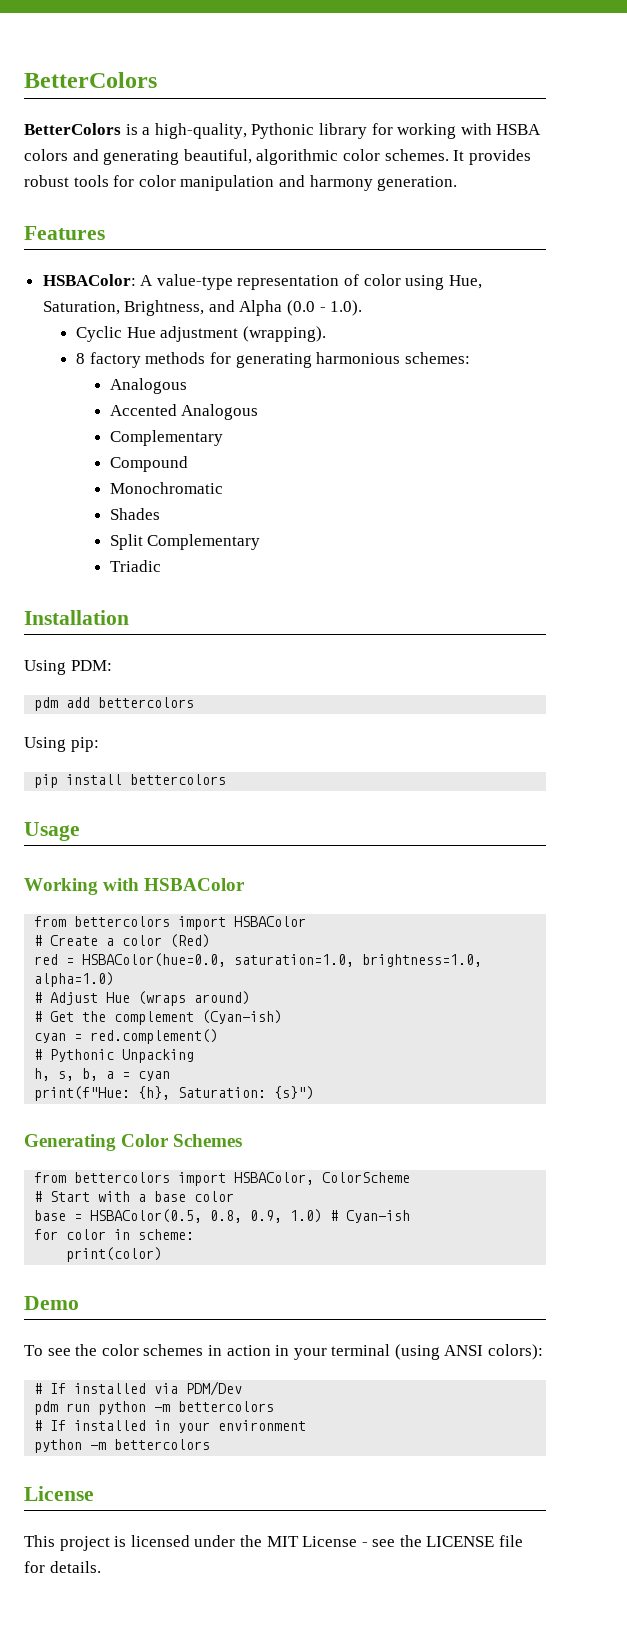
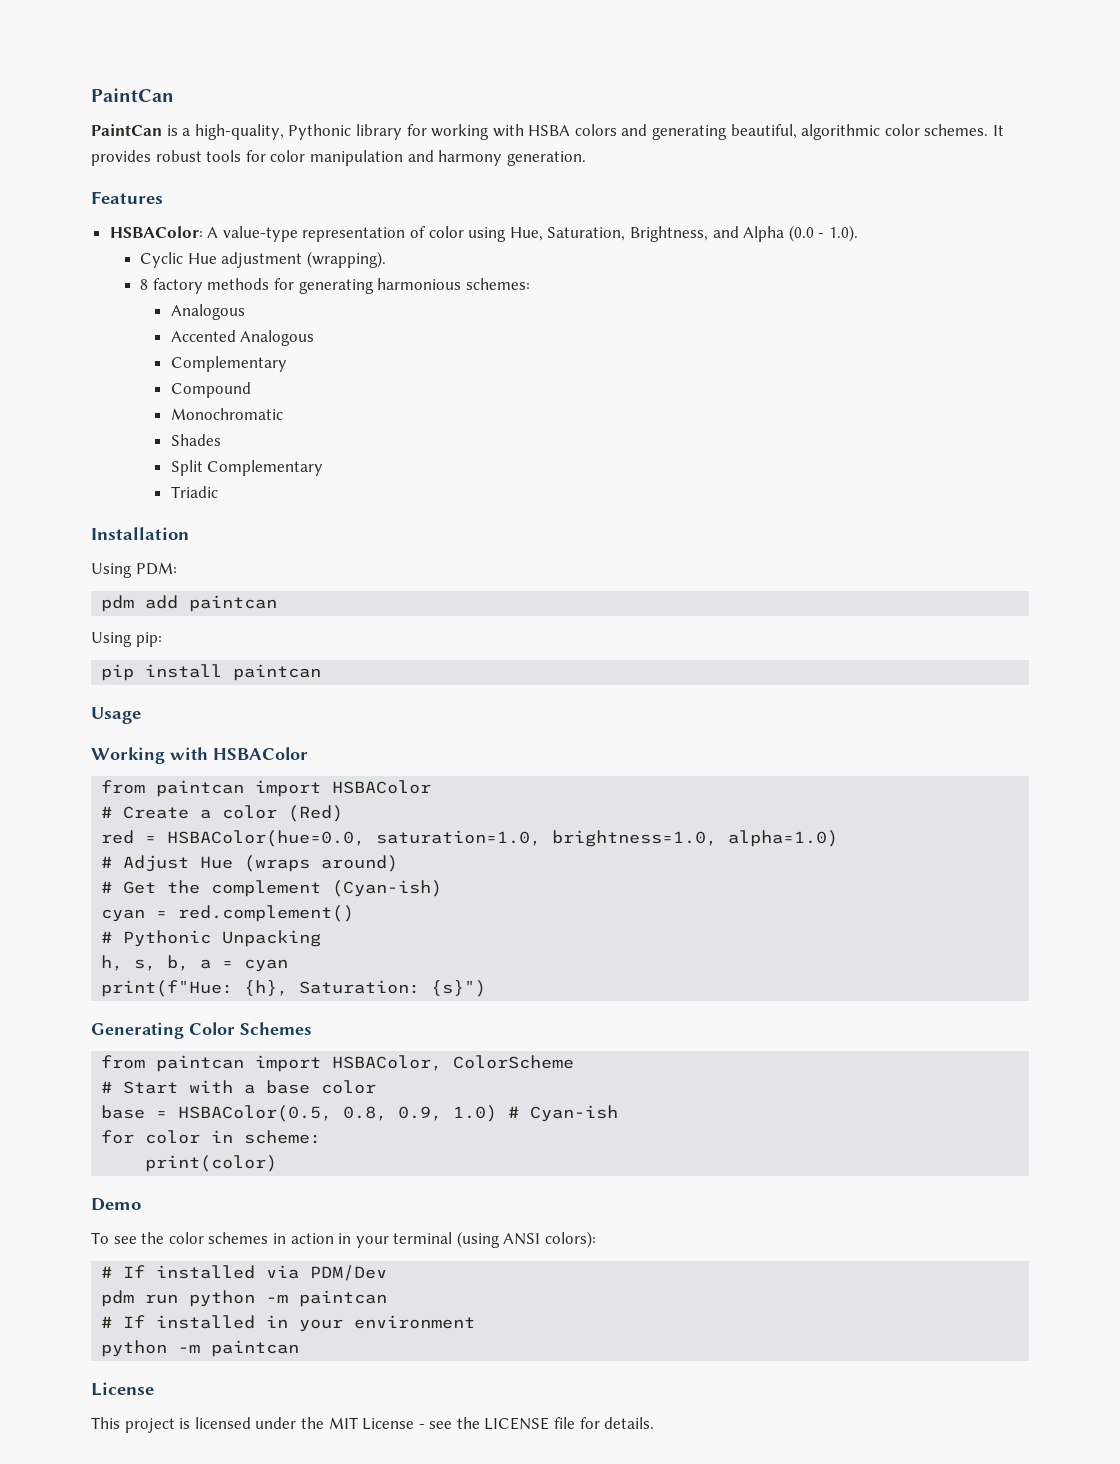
[24,72,157,88] [24,123,121,135] BetterColors // BetterColors -> [91,88,174,102] [91,124,162,136] PaintCan // PaintCan
[98,697,195,708] bettercolors -> [189,595,278,612] paintcan
[130,774,227,785] bettercolors -> [233,664,322,681] paintcan
[74,916,171,927] bettercolors -> [156,780,245,797] paintcan
[74,1172,171,1183] bettercolors -> [156,1055,245,1072] paintcan
[178,1401,275,1412] bettercolors -> [299,1290,388,1307] paintcan
[114,1439,211,1450] bettercolors -> [211,1340,300,1357] paintcan

